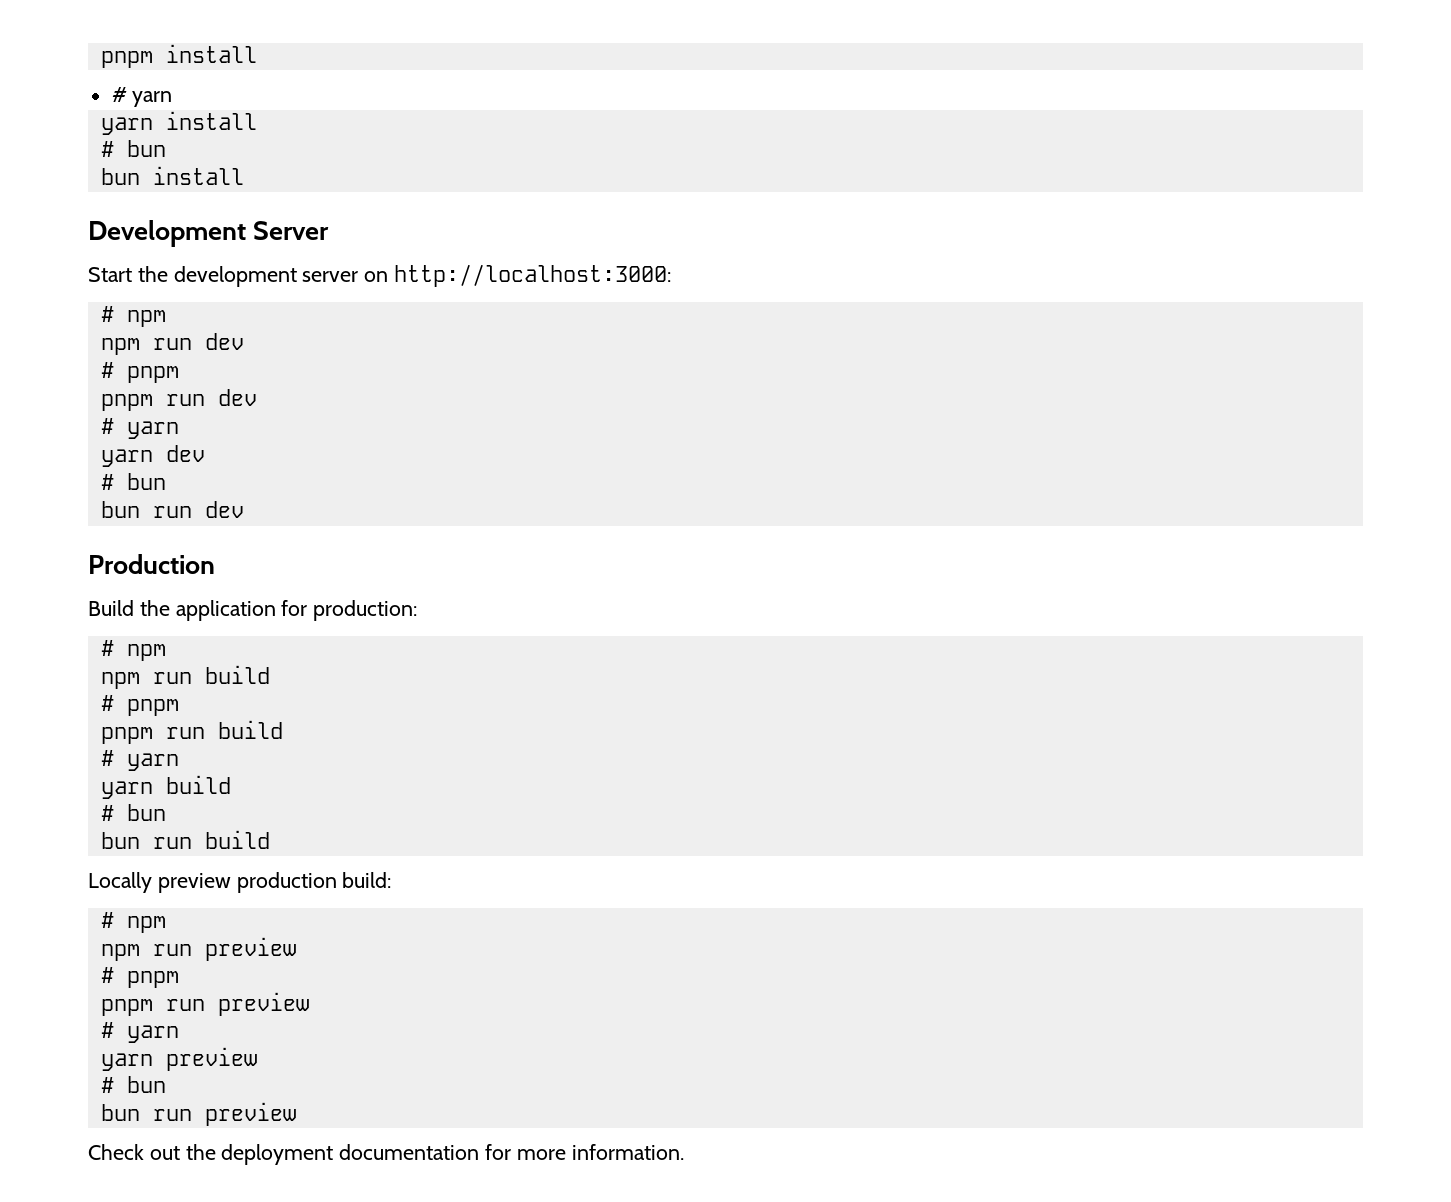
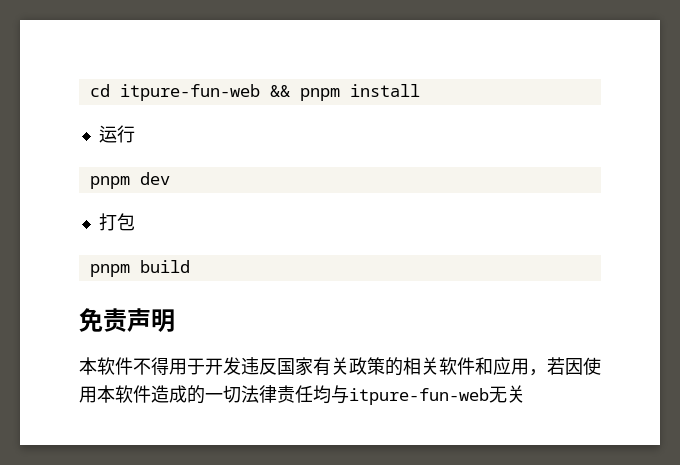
(100, 59) none -> [89,84,290,101] cd itpure-fun-web &&
[111,87,173,107] [100,111,257,135] [100,140,166,157] [100,166,244,185] [88,220,330,247] [88,264,672,287] [100,306,166,327] [100,333,244,355] [100,362,179,383] [100,389,257,411] [100,418,179,439] [100,445,205,467] [100,473,166,490] [100,501,244,518] [88,554,215,574] [88,600,418,621] [100,640,166,661] [100,665,270,689] [100,695,179,716] [100,720,283,744] [100,750,179,771] [100,775,231,799] [100,804,166,821] [100,830,270,849] [88,872,392,893] [100,912,166,933] [100,937,296,961] [100,967,179,988] [100,992,309,1016] [100,1022,179,1043] [100,1047,257,1071] [100,1076,166,1093] [100,1102,296,1126] [88,1144,684,1165] # yarn // yarn install // # bun // bun install // Development Server // Start the development server on http://localhost:3000: // # npm // npm run dev // # pnpm // pnpm run dev // # yarn // yarn dev // # bun // bun run dev // Production // Build the application for production: // # npm // npm run build // # pnpm // pnpm run build // # yarn // yarn build // # bun // bun run build // Locally preview production build: // # npm // npm run preview // # pnpm // pnpm run preview // # yarn // yarn preview // # bun // bun run preview // Check out the deployment documentation for more information. -> [98,125,135,143] [89,172,170,189] [98,213,135,231] [89,260,190,277] [79,308,175,332] [79,357,601,376] [79,385,525,405] 运行 // pnpm dev // 打包 // pnpm build // 免责声明 // 本软件不得用于开发违反国家有关政策的相关软件和应用，若因使用本软件造成的一切法律责任均与itpure-fun-web无关

